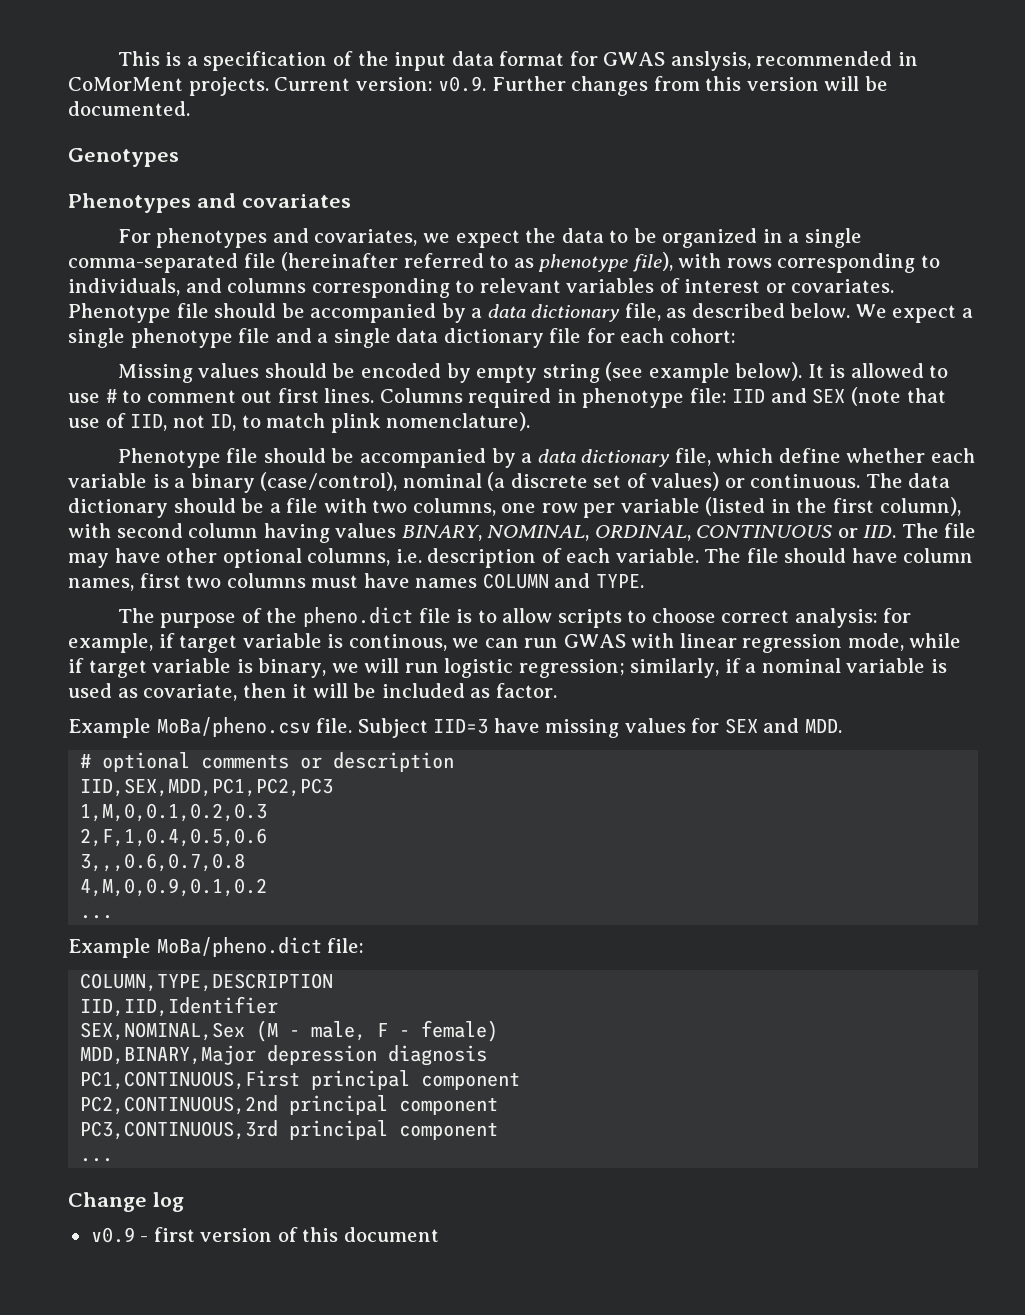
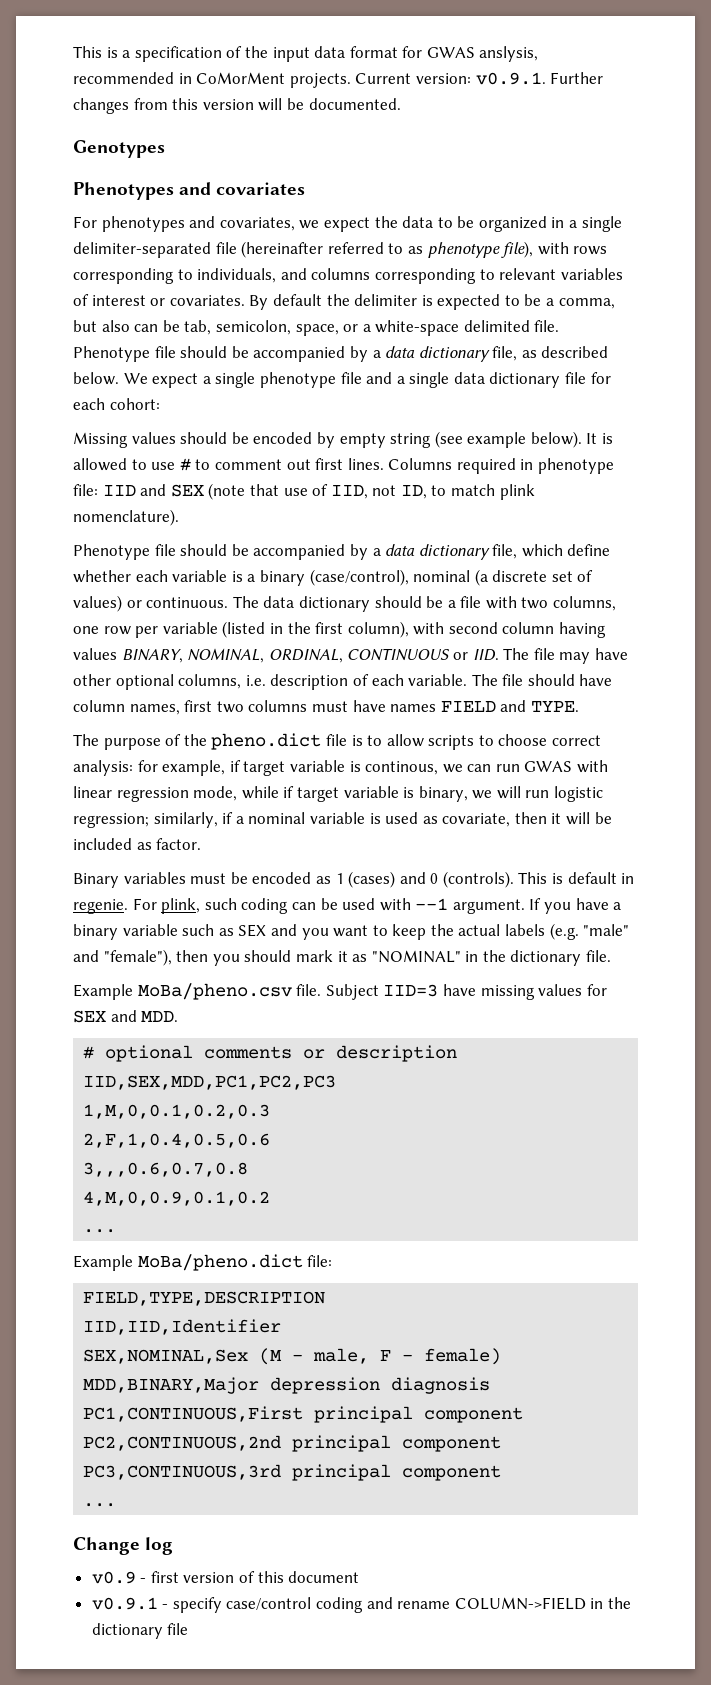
[438,76,487,92] v0.9. -> [475,72,546,85] v0.9.1.
[68,253,238,273] comma-separated -> [73,242,211,258] delimiter-separated
(895, 286) none -> [249,294,615,310] [73,320,560,336] By default the delimiter is expected to be a comma, but also can be tab, semicolon, space, or a white-space delimited file.
[482,573,549,589] COLUMN -> [440,701,496,712] FIELD
(557, 690) none -> [73,871,635,888] [73,898,622,914] [73,923,630,940] [73,949,612,966] // Binary variables must be encoded as 1 (cases) and 0 (controls). This is default in regenie. For plink, such coding can be used with --1 argument. If you have a binary variable such as SEX and you want to keep the actual labels (e.g. "male" and "female"), then you should mark it as "NOMINAL" in the dictionary file.
[80,973,334,992] COLUMN,TYPE,DESCRIPTION -> [83,1291,326,1306] FIELD,TYPE,DESCRIPTION
(439, 1234) none -> [91,1597,632,1613] [91,1623,189,1639] // v0.9.1 - specify case/control coding and rename COLUMN->FIELD in the dictionary file

